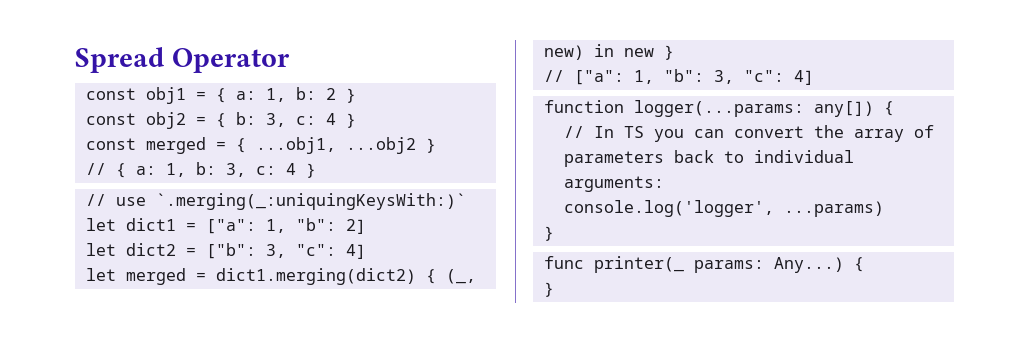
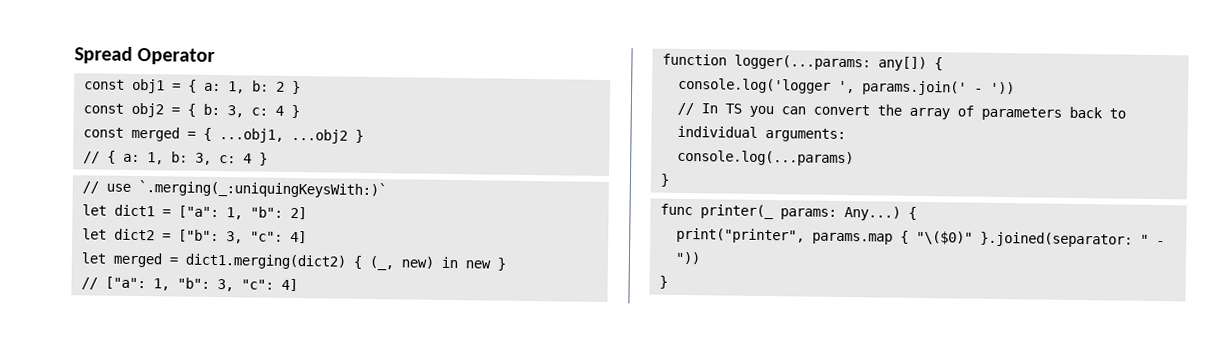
(895, 108) none -> [677,77,1015,96] // console.log('logger ', params.join(' - '))
[564,200,885,217] console.log('logger', ...params) -> [676,149,854,167] console.log(...params)
(865, 264) none -> [675,227,1165,248] [674,251,701,265] // print("printer", params.map { "\($0)" }.joined(separator: " - "))

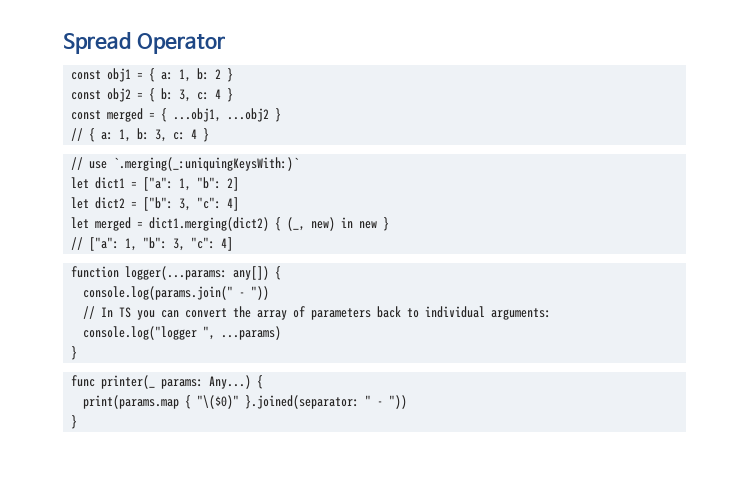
[677,77,1015,96] console.log('logger ', params.join(' - ')) -> [82,286,269,300] console.log(params.join(" - "))
[676,149,854,167] console.log(...params) -> [82,326,281,340] console.log("logger ", ...params)
[675,227,893,245] print("printer", params.map -> [82,395,179,409] print(params.map

